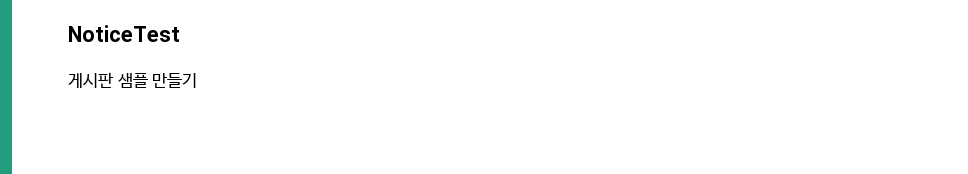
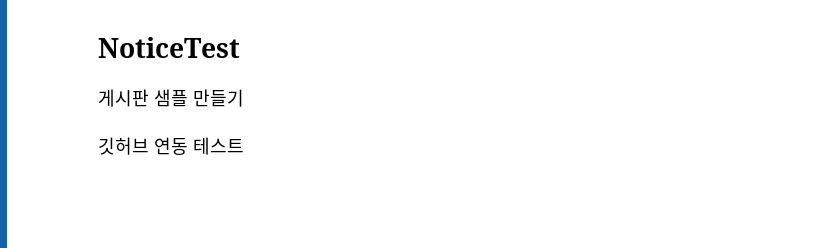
(198, 80) none -> [98,137,244,155] // 깃허브 연동 테스트

